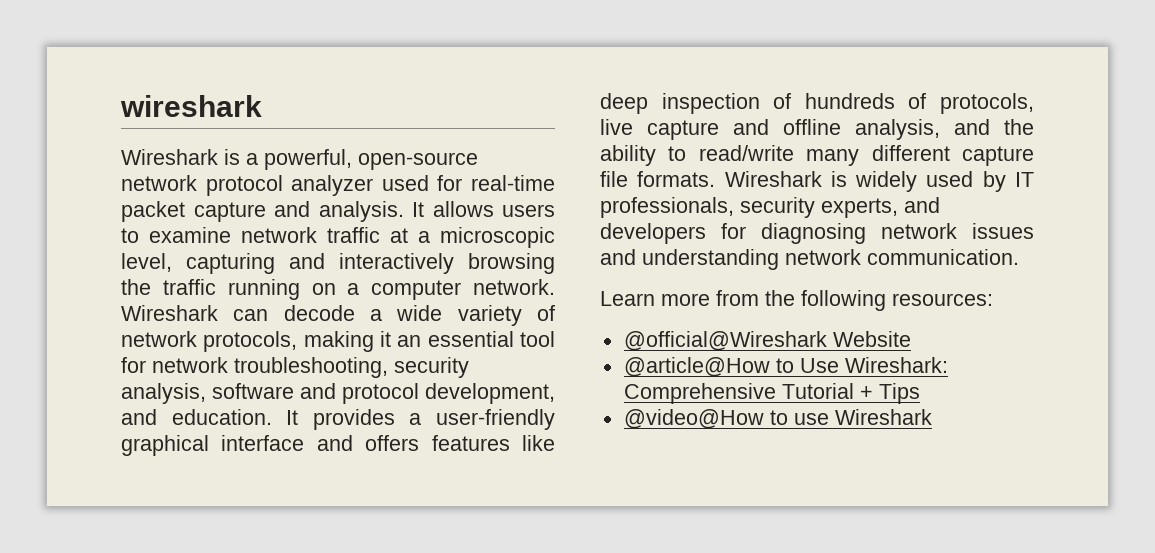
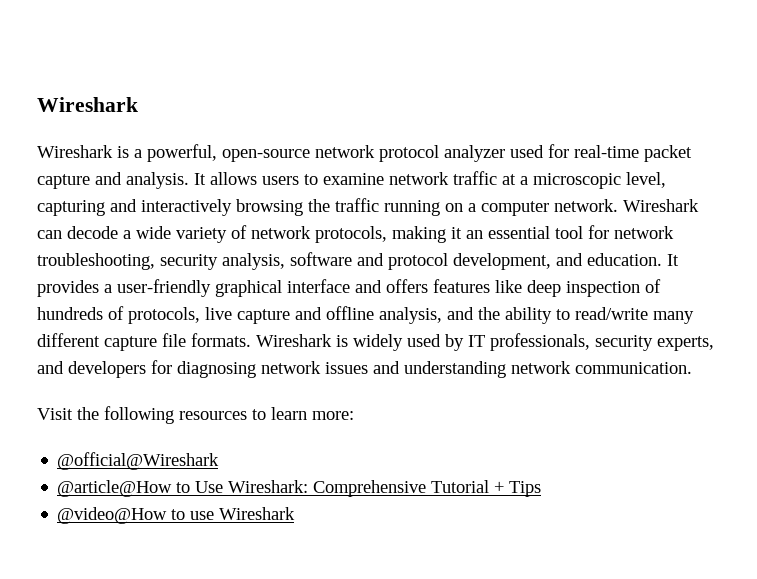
[120,95,262,117] wireshark -> [37,97,138,112] Wireshark
[600,290,993,311] Learn more from the following resources: -> [37,406,354,424] Visit the following resources to learn more:
[832,331,911,347] Website -> (220, 461) none

